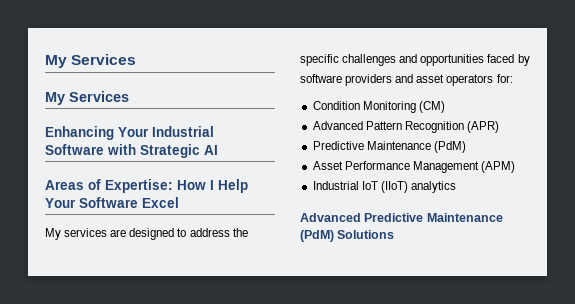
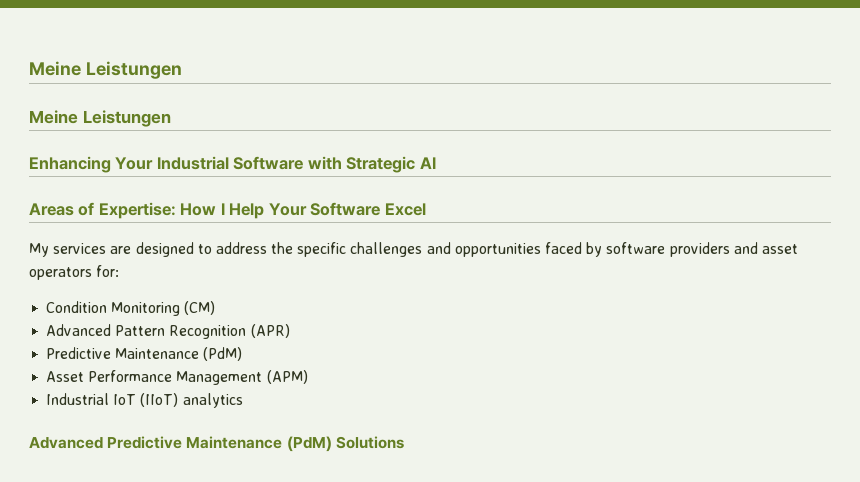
[45,54,137,68] [45,91,129,105] My Services // My Services -> [29,61,182,79] [29,110,171,127] Meine Leistungen // Meine Leistungen

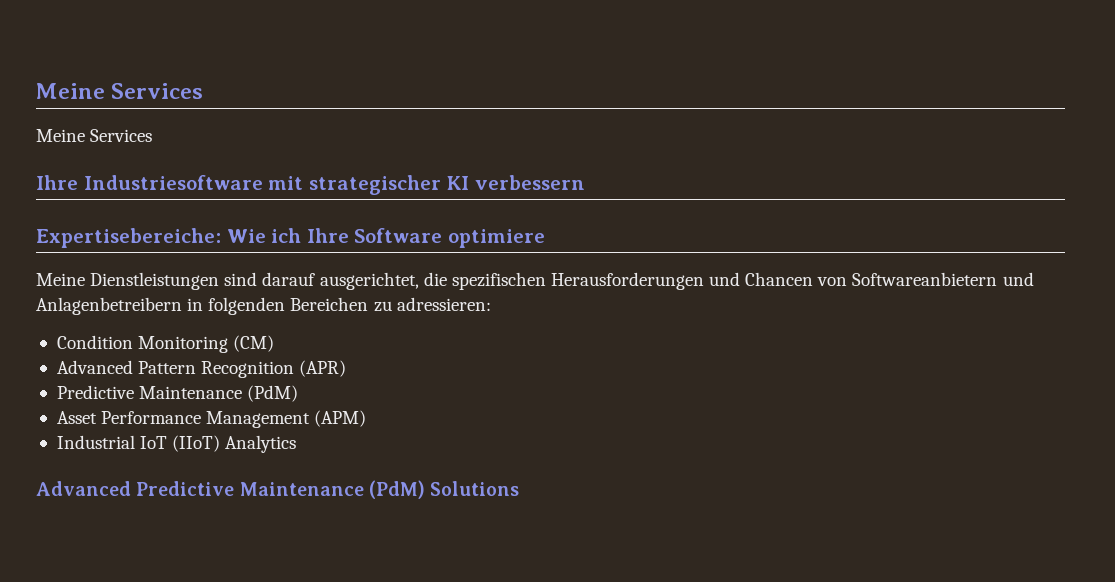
[29,61,182,79] [29,110,171,127] [29,156,436,173] [29,202,426,219] [29,242,798,257] [29,265,120,280] Meine Leistungen // Meine Leistungen // Enhancing Your Industrial Software with Strategic AI // Areas of Expertise: How I Help Your Software Excel // My services are designed to address the specific challenges and opportunities faced by software providers and asset operators for: -> [36,83,204,99] [36,129,153,142] [36,175,585,195] [36,228,545,248] [36,272,1034,290] [36,297,491,315] Meine Services // Meine Services // Ihre Industriesoftware mit strategischer KI verbessern // Expertisebereiche: Wie ich Ihre Software optimiere // Meine Dienstleistungen sind darauf ausgerichtet, die spezifischen Herausforderungen und Chancen von Softwareanbietern und Anlagenbetreibern in folgenden Bereichen zu adressieren:
[182,393,243,408] analytics -> [225,435,297,453] Analytics

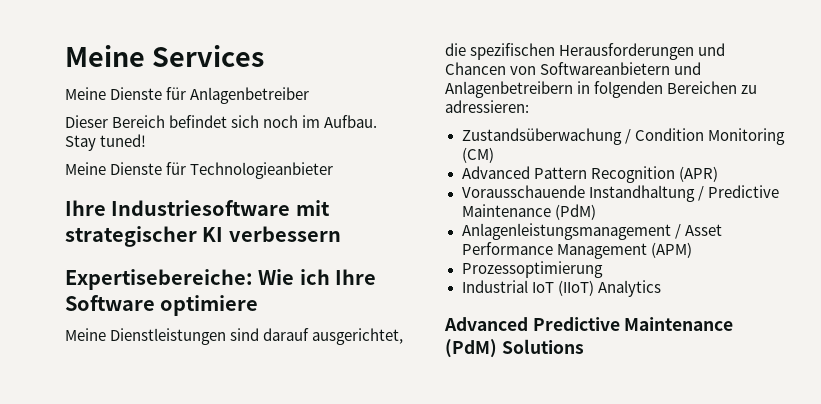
[90,129,153,142] Services -> [110,87,310,104] [65,115,378,128] [65,134,147,151] [65,162,334,179] Dienste für Anlagenbetreiber // Dieser Bereich befindet sich noch im Aufbau. Stay tuned! // Meine Dienste für Technologieanbieter
(491, 304) none -> [461,128,631,145] Zustandsüberwachung /
(347, 368) none -> [461,185,704,202] Vorausschauende Instandhaltung /
(299, 393) none -> [461,223,681,240] Anlagenleistungsmanagement /
(367, 418) none -> [461,261,603,278] // Prozessoptimierung

